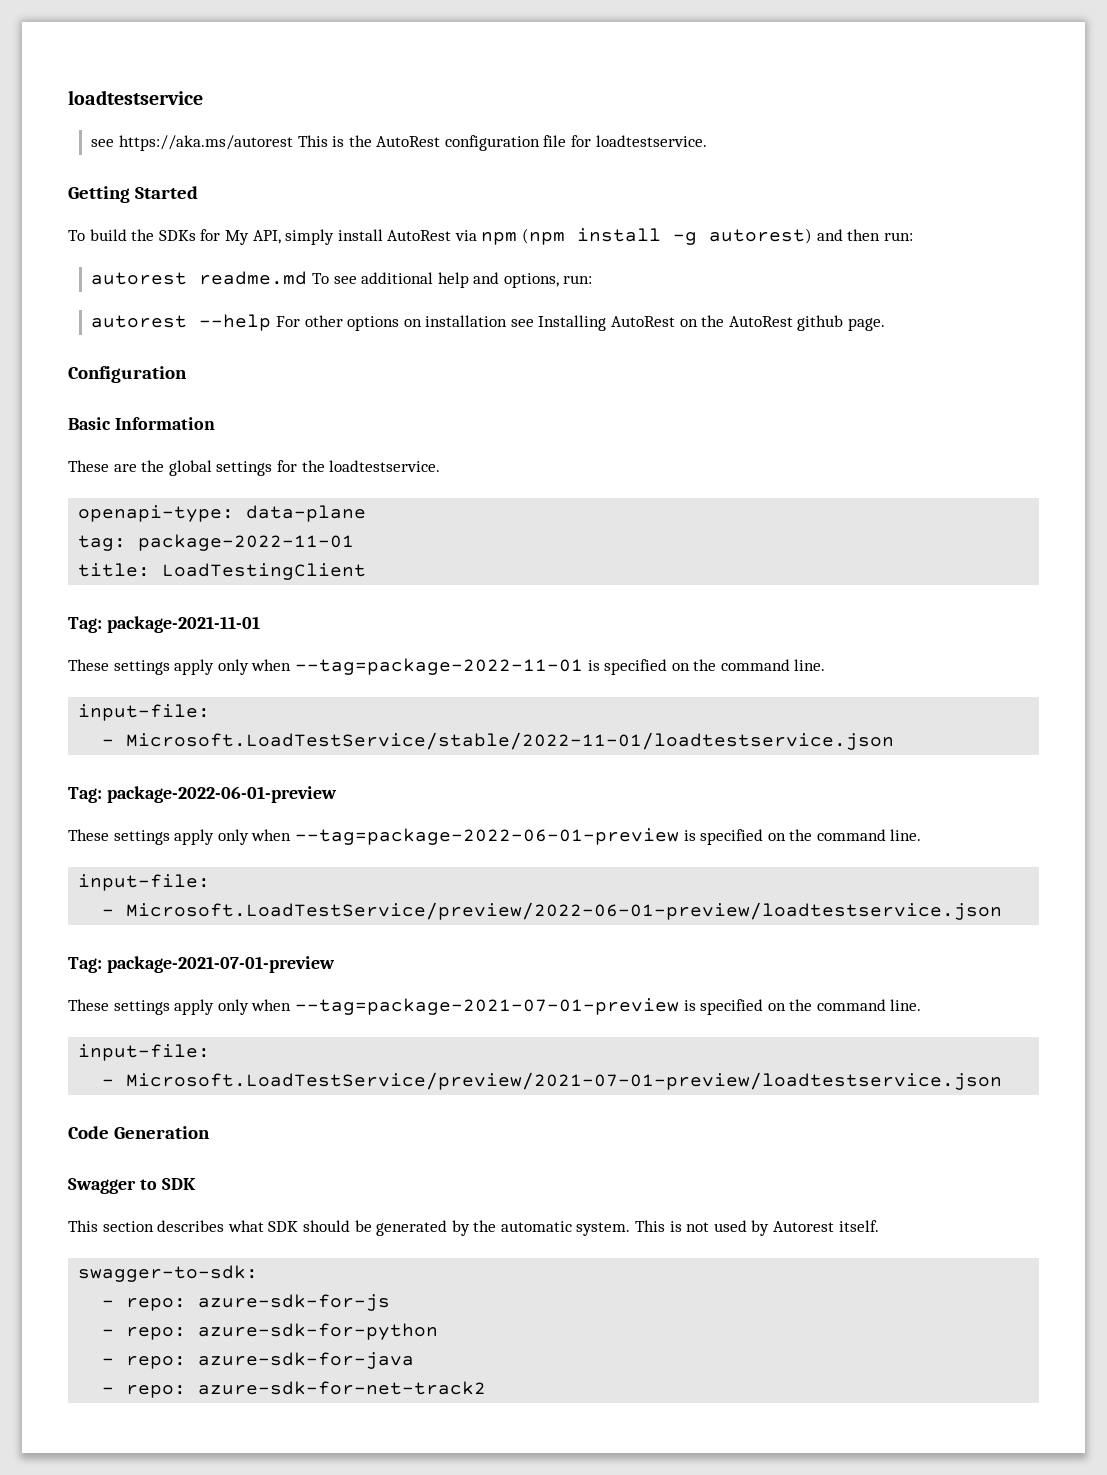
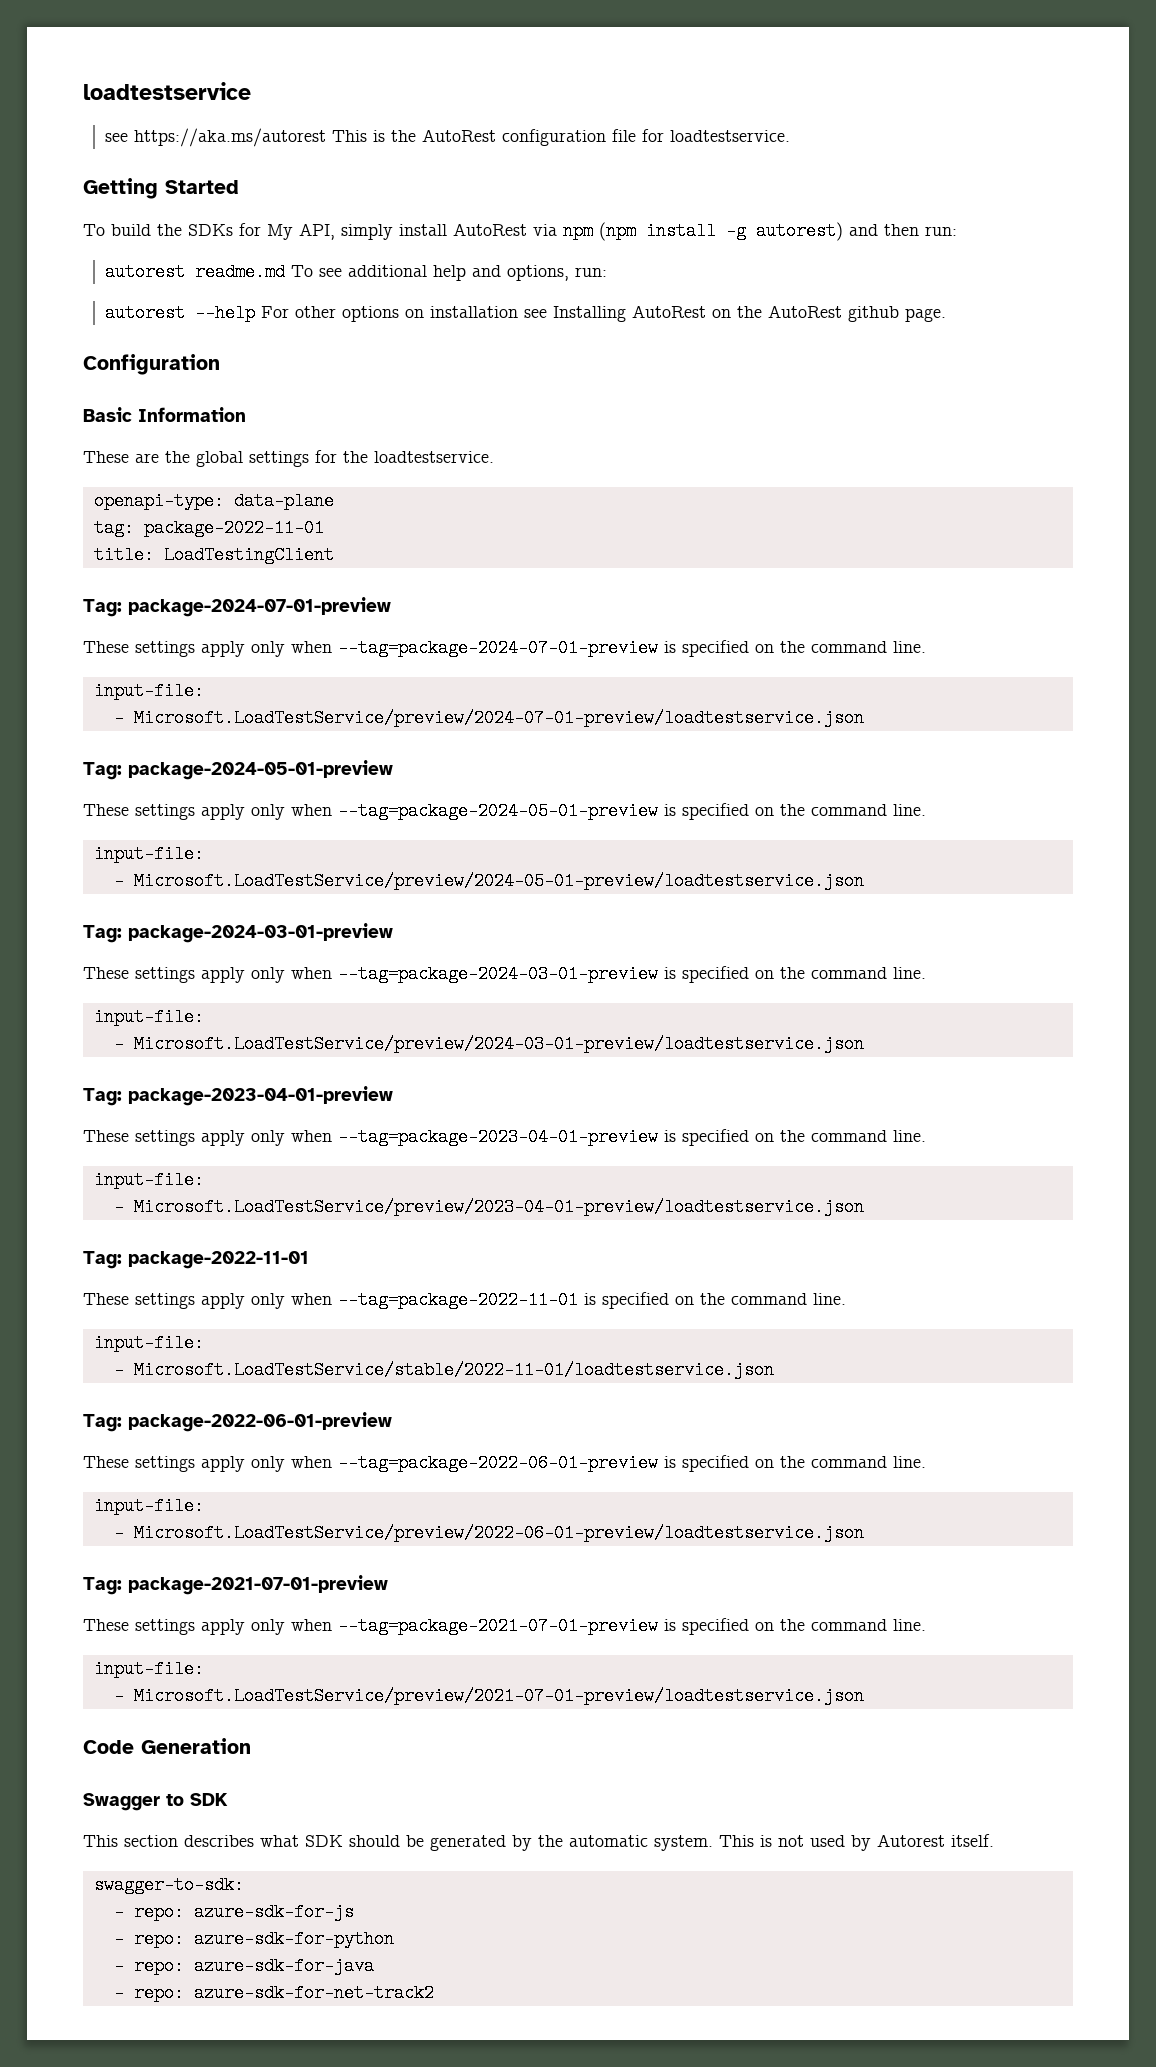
[106,616,260,633] package-2021-11-01 -> [128,597,391,617] [83,639,926,657] [93,682,204,700] [113,709,864,727] [83,760,393,780] [83,802,926,820] [93,845,204,863] [113,872,864,890] [83,923,393,943] [83,965,926,983] [93,1008,204,1026] [113,1035,864,1053] [83,1086,393,1106] [83,1128,926,1146] [93,1171,204,1189] [113,1198,864,1216] [83,1251,309,1269] package-2024-07-01-preview // These settings apply only when --tag=package-2024-07-01-preview is specified on the command line. // input-file: // - Microsoft.LoadTestService/preview/2024-07-01-preview/loadtestservice.json // Tag: package-2024-05-01-preview // These settings apply only when --tag=package-2024-05-01-preview is specified on the command line. // input-file: // - Microsoft.LoadTestService/preview/2024-05-01-preview/loadtestservice.json // Tag: package-2024-03-01-preview // These settings apply only when --tag=package-2024-03-01-preview is specified on the command line. // input-file: // - Microsoft.LoadTestService/preview/2024-03-01-preview/loadtestservice.json // Tag: package-2023-04-01-preview // These settings apply only when --tag=package-2023-04-01-preview is specified on the command line. // input-file: // - Microsoft.LoadTestService/preview/2023-04-01-preview/loadtestservice.json // Tag: package-2022-11-01

